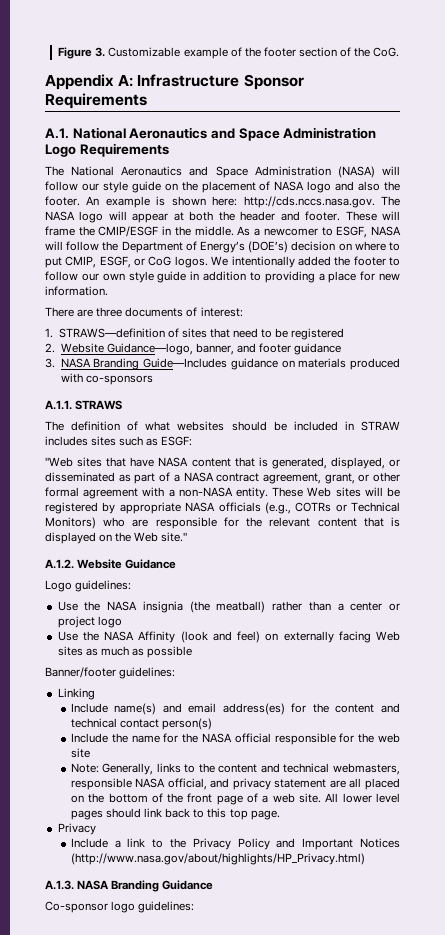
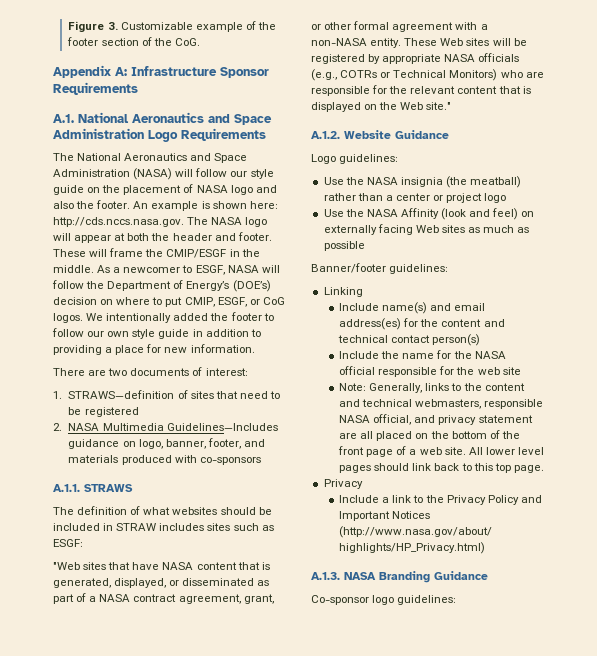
[96,307,123,317] three -> [108,368,128,376] two
[60,343,342,355] [45,358,295,370] Website Guidance—logo, banner, and footer guidance // 3. NASA Branding Guide—Includes guidance on -> [68,423,278,431] [68,438,265,449] NASA Multimedia Guidelines—Includes guidance on logo, banner, footer, and

